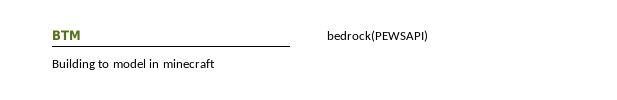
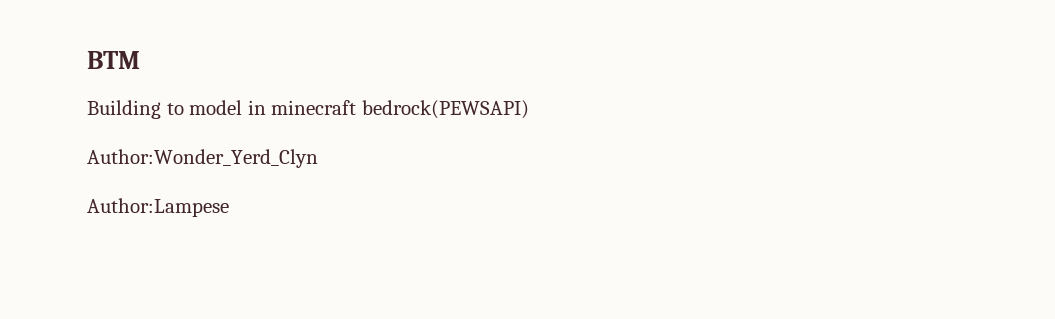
(428, 36) none -> [87,149,318,168] [87,198,229,217] // Author:Wonder_Yerd_Clyn // Author:Lampese

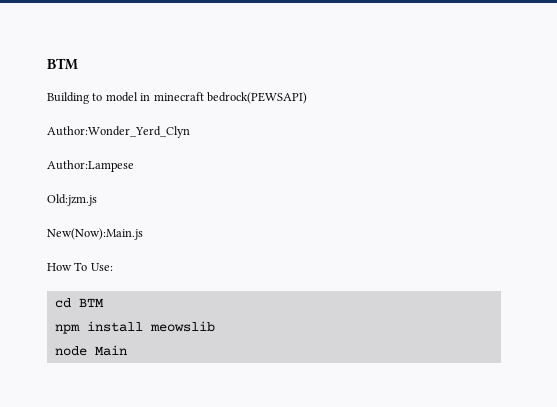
(229, 207) none -> [47,194,97,206] [47,228,143,240] [47,262,113,271] [54,298,104,308] [54,321,215,334] [54,345,127,356] // Old:jzm.js // New(Now):Main.js // How To Use: // cd BTM // npm install meowslib // node Main

